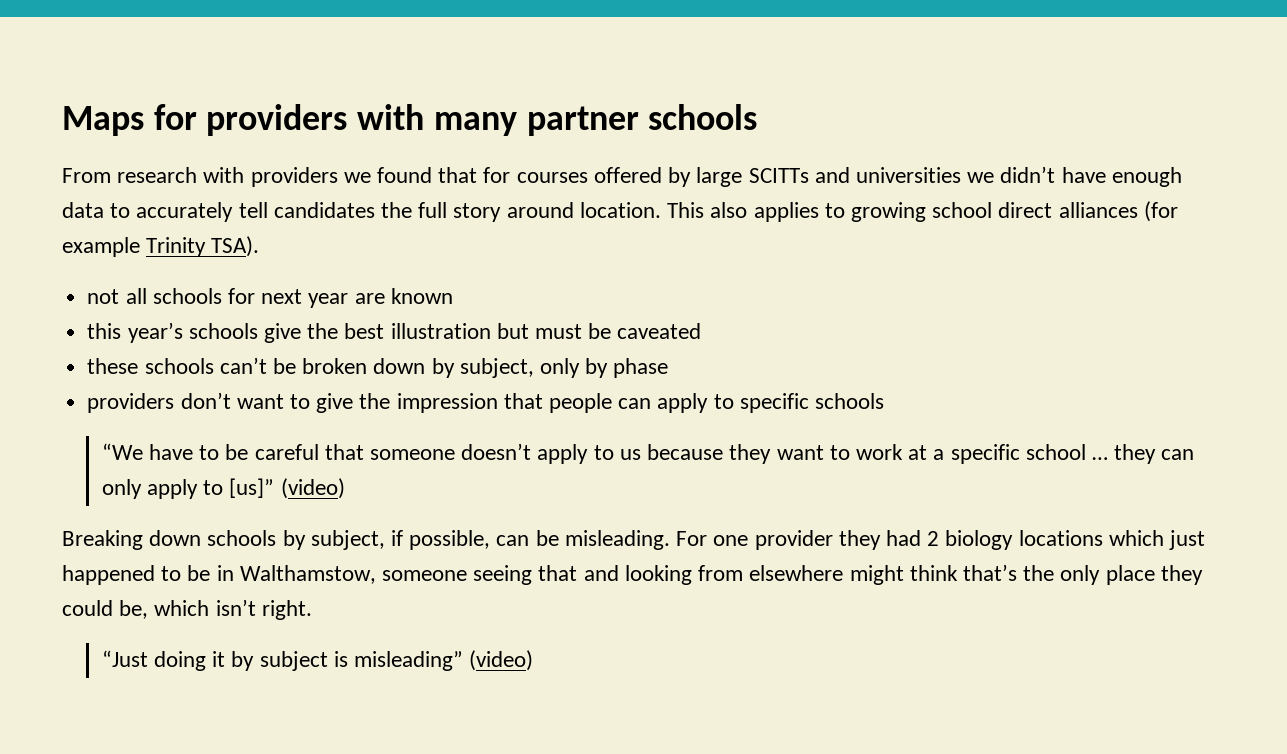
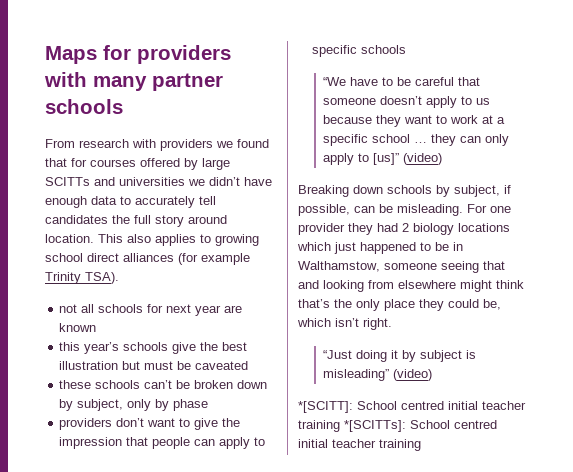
(534, 660) none -> [298,401,526,413] [298,420,497,432] [298,439,421,451] // *[SCITT]: School centred initial teacher training *[SCITTs]: School centred initial teacher training

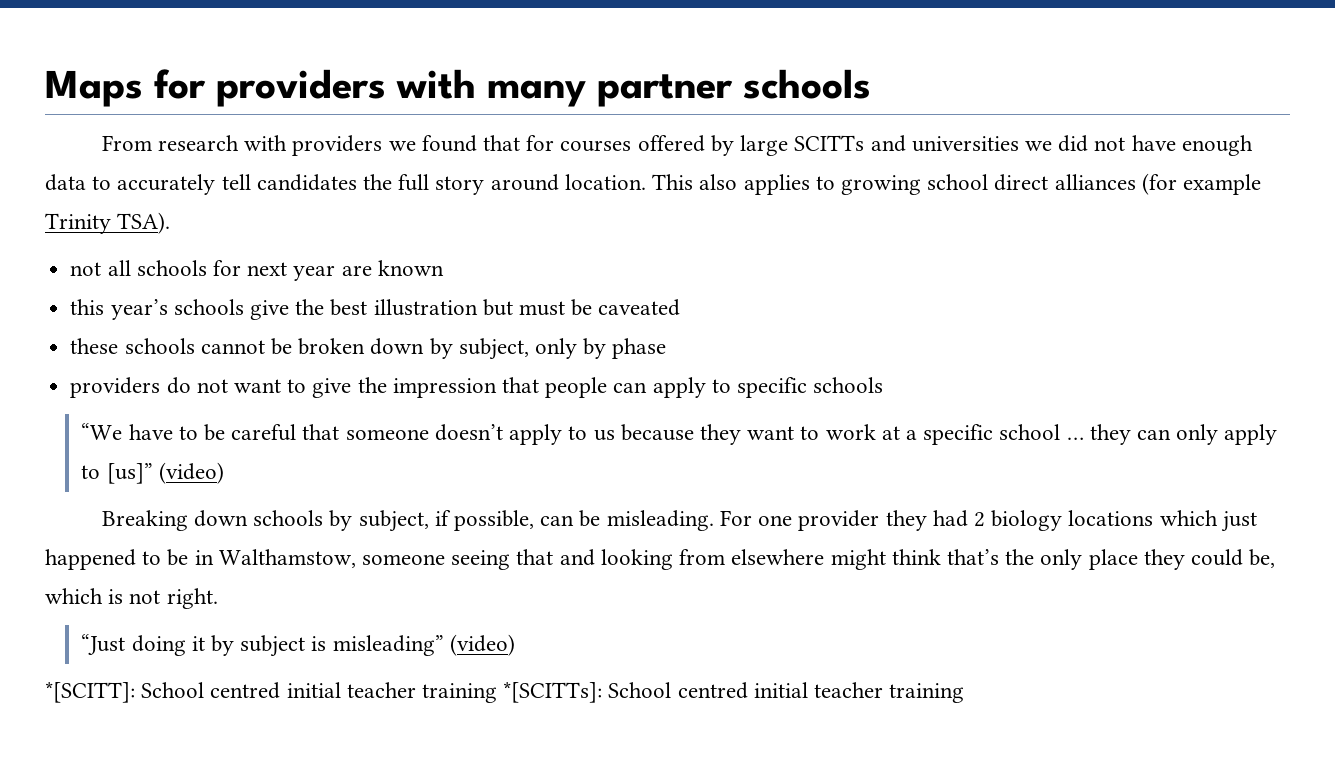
[209,177,240,186] didn’t -> [1058,135,1126,152] did not
[144,380,173,389] can’t -> [200,340,265,354] cannot
[116,418,145,427] don’t -> [166,377,228,394] do not
[335,318,359,327] isn’t -> [108,589,161,604] is not

